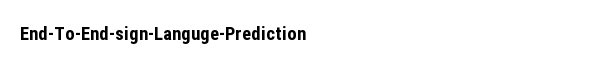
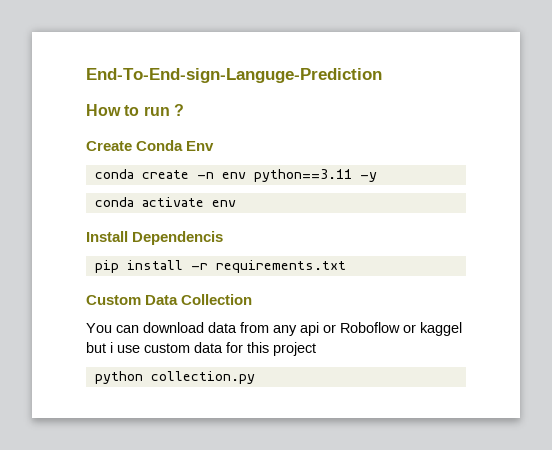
(306, 35) none -> [86,104,184,116] [86,140,215,151] [94,169,377,182] [94,197,236,207] [86,231,224,245] [94,260,346,273] [86,294,253,305] [86,322,462,336] [86,342,316,356] [94,371,255,384] // How to run ? // Create Conda Env // conda create -n env python==3.11 -y // conda activate env // Install Dependencis // pip install -r requirements.txt // Custom Data Collection // You can download data from any api or Roboflow or kaggel but i use custom data for this project // python collection.py

